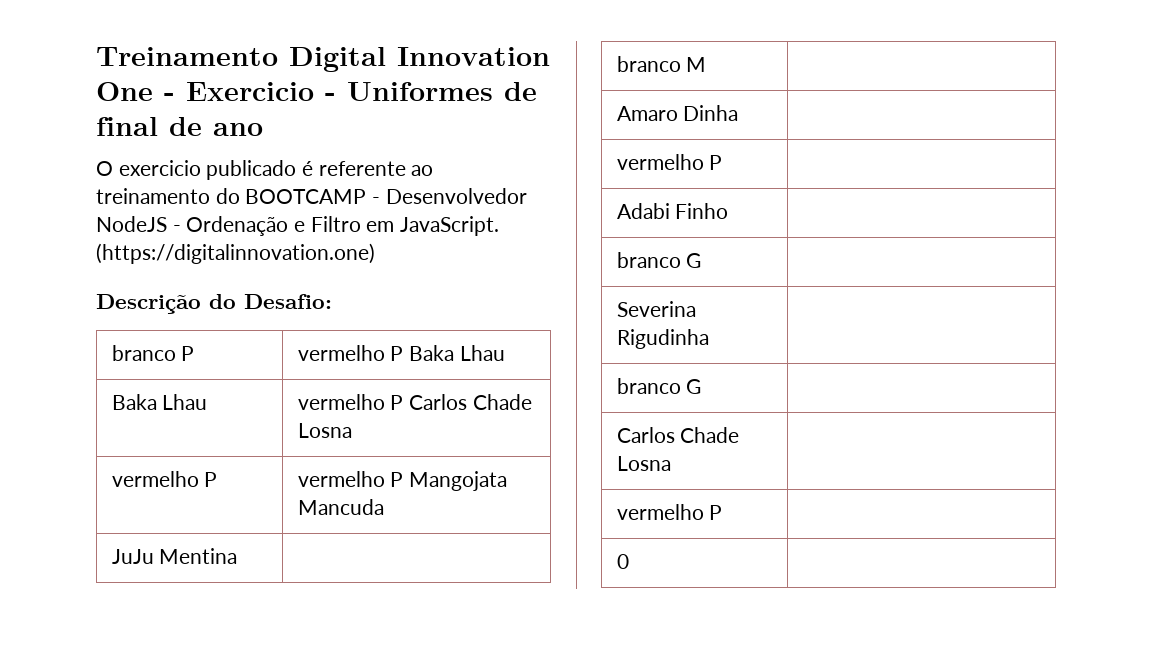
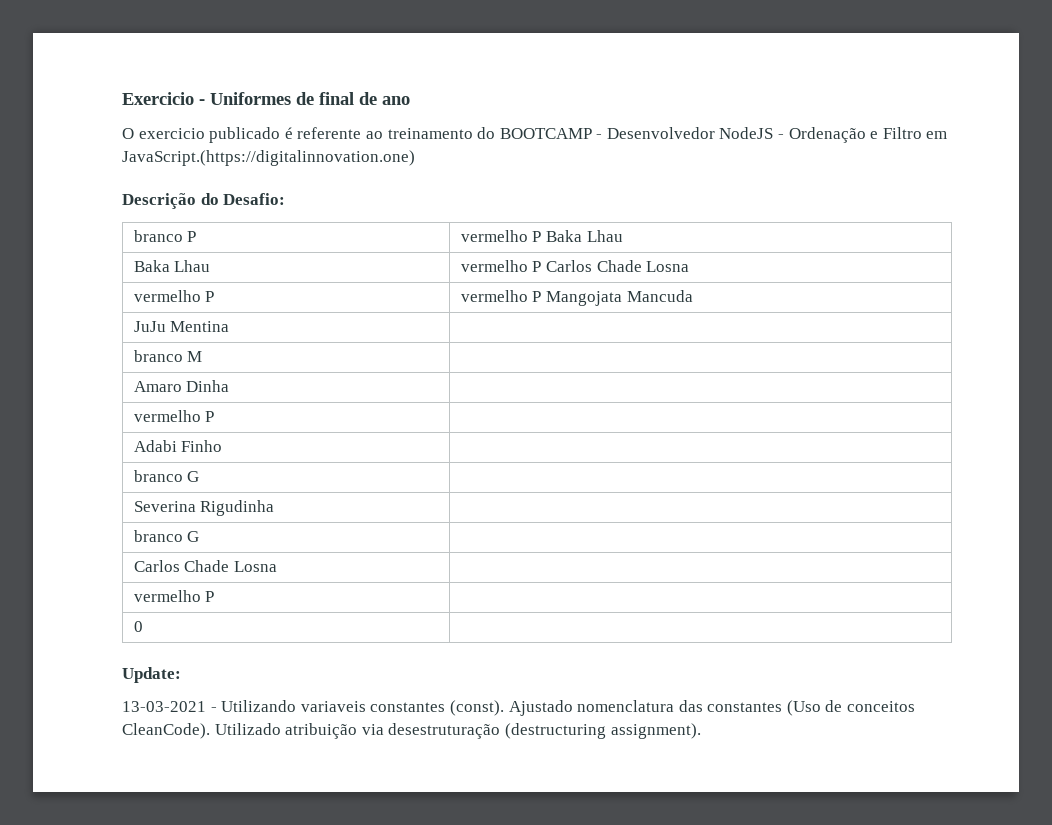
[96,47,550,72] [96,82,175,101] Treinamento Digital Innovation One - -> (122, 98) none
[400,216,500,236] [96,243,375,264] JavaScript. (https://digitalinnovation.one) -> [122,150,415,166] JavaScript.(https://digitalinnovation.one)
(629, 561) none -> [122,667,181,683] [122,700,916,716] [122,723,701,739] // Update: // 13-03-2021 - Utilizando variaveis constantes (const). Ajustado nomenclatura das constantes (Uso de conceitos CleanCode). Utilizado atribuição via desestruturação (destructuring assignment).

